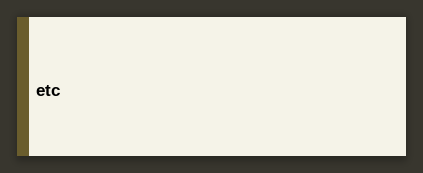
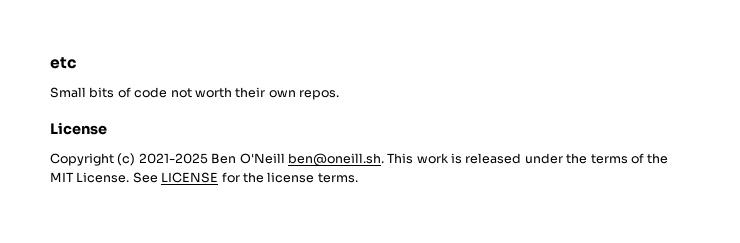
(60, 90) none -> [50,87,339,100] [50,122,107,135] [50,153,669,167] [50,172,358,183] // Small bits of code not worth their own repos. // License // Copyright (c) 2021-2025 Ben O'Neill ben@oneill.sh. This work is released under the terms of the MIT License. See LICENSE for the license terms.

